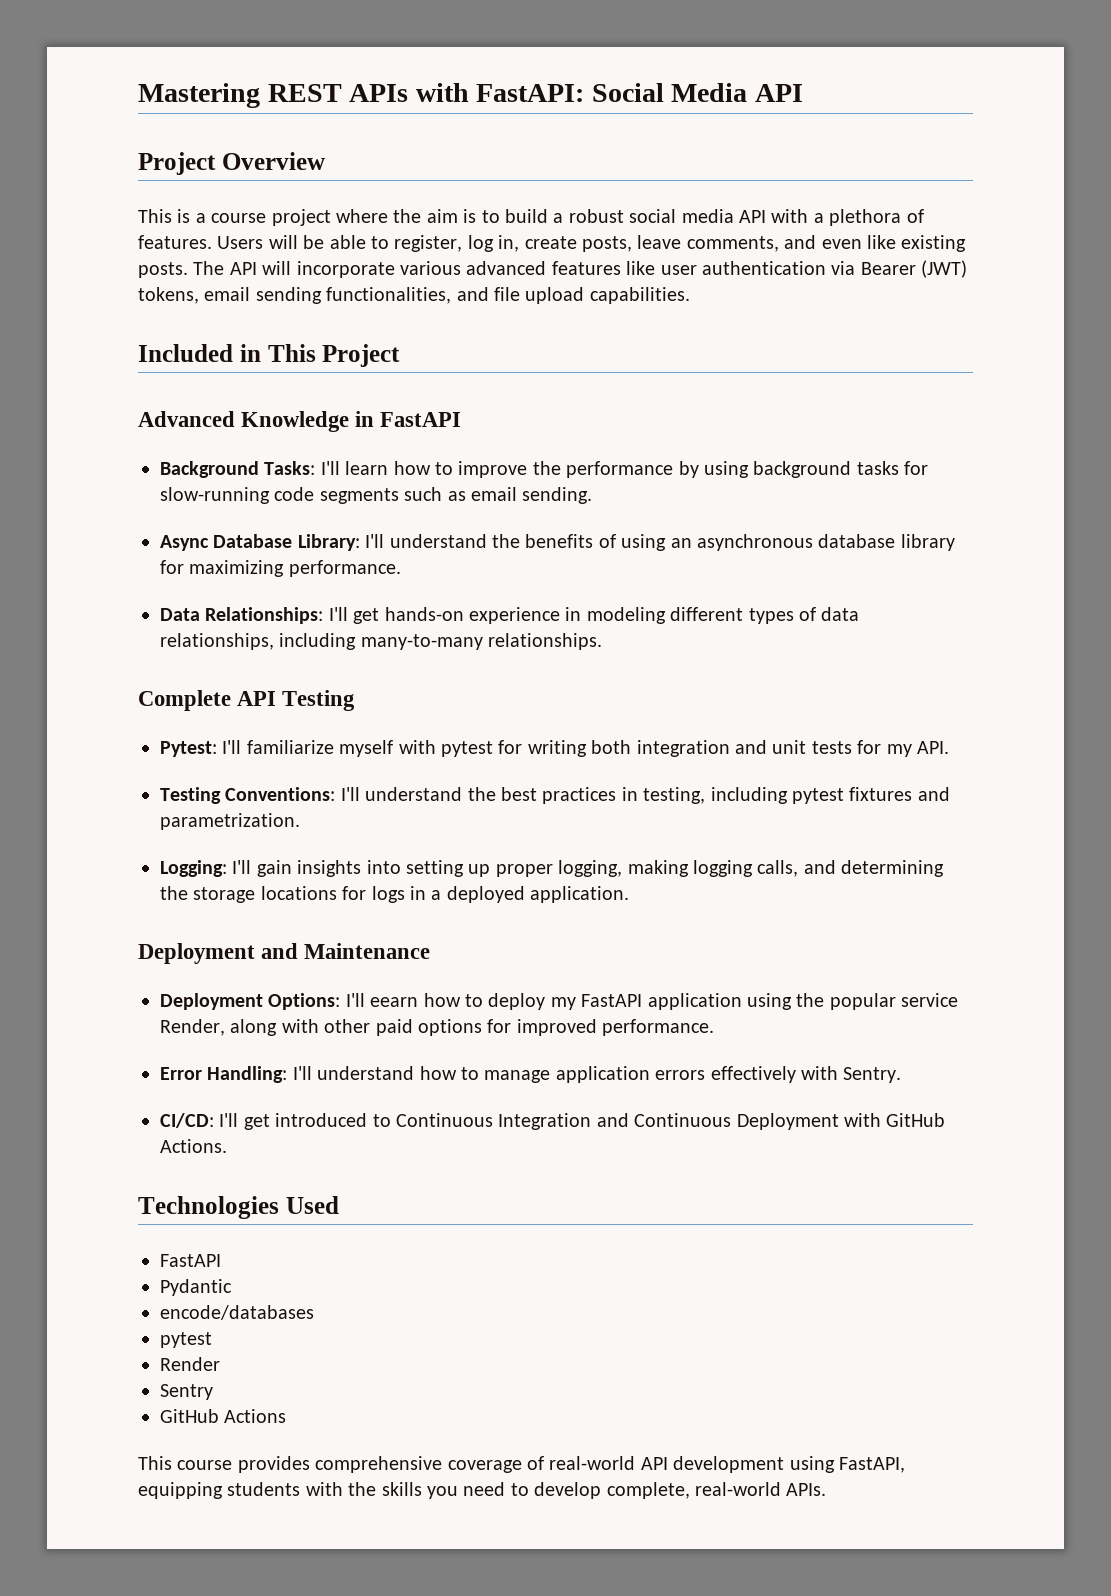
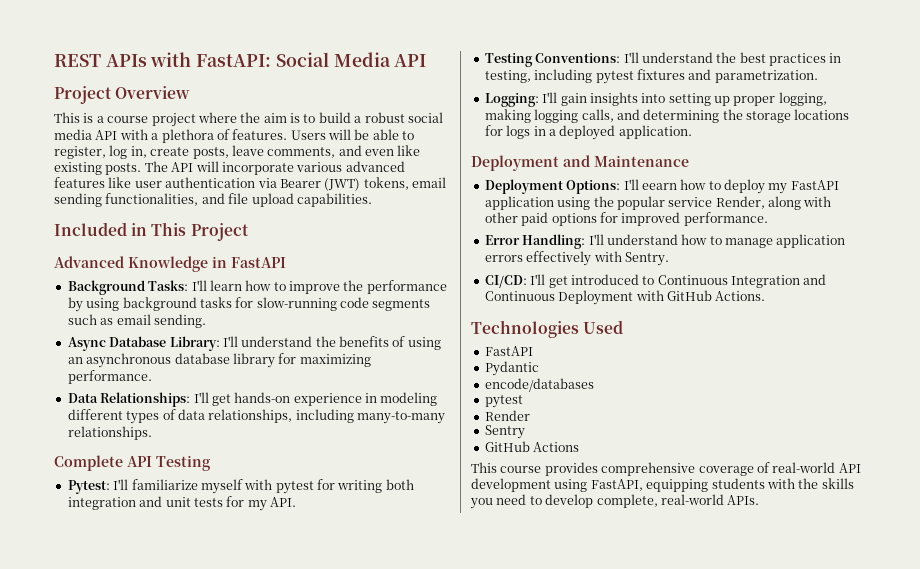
[138,83,260,108] Mastering -> (54, 60) none

